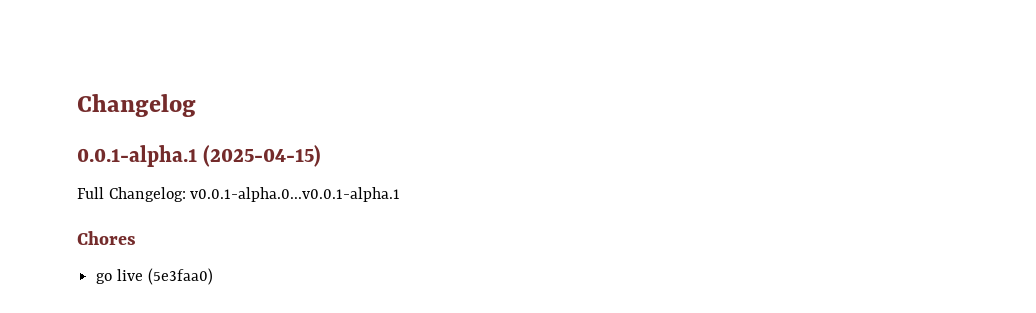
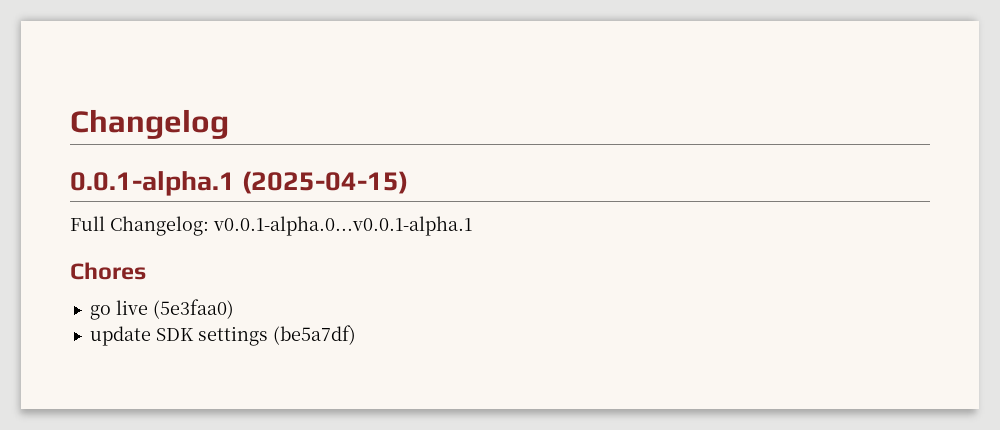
(213, 276) none -> [89,325,356,346] // update SDK settings (be5a7df)

